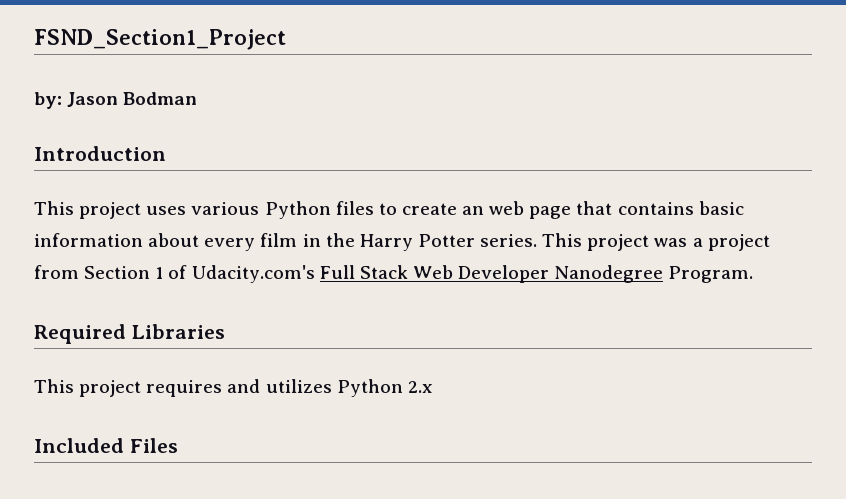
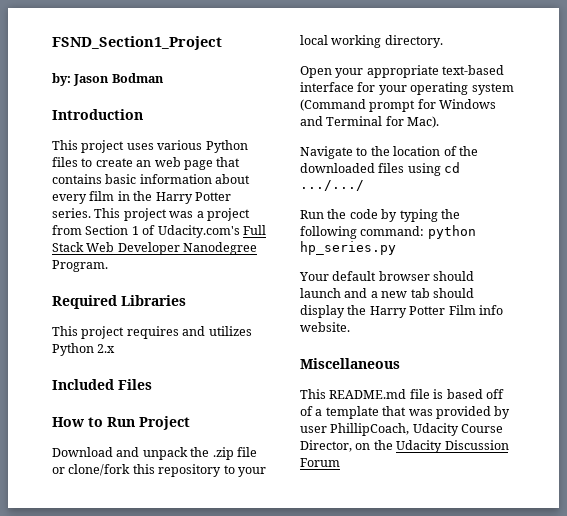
(178, 445) none -> [52,416,190,430] [52,447,257,460] [52,464,266,477] [300,35,443,48] [300,65,505,78] [300,82,514,95] [300,99,497,112] [300,116,440,128] [300,146,478,159] [300,162,461,176] [300,180,364,191] [300,209,460,222] [300,225,476,239] [300,241,396,255] [299,271,475,281] [300,288,474,298] [300,305,503,318] [300,322,350,332] [300,358,400,369] [300,389,504,399] [300,406,511,419] [300,423,504,436] [300,440,509,453] [300,458,340,467] // How to Run Project // Download and unpack the .zip file or clone/fork this repository to your local working directory. // Open your appropriate text-based interface for your operating system (Command prompt for Windows and Terminal for Mac). // Navigate to the location of the downloaded files using cd .../.../ // Run the code by typing the following command: python hp_series.py // Your default browser should launch and a new tab should display the Harry Potter Film info website. // Miscellaneous // This README.md file is based off of a template that was provided by user PhillipCoach, Udacity Course Director, on the Udacity Discussion Forum

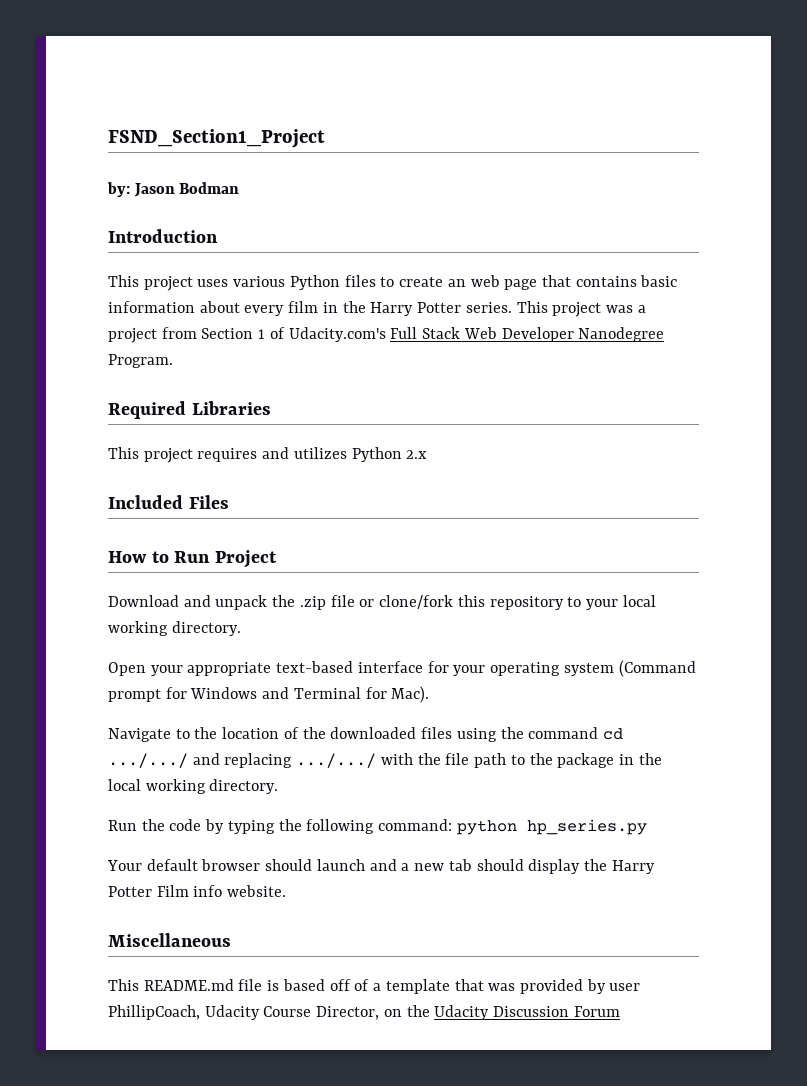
(441, 169) none -> [500,727,599,739] the command
(364, 185) none -> [192,753,662,768] [108,779,279,794] and replacing .../.../ with the file path to the package in the local working directory.

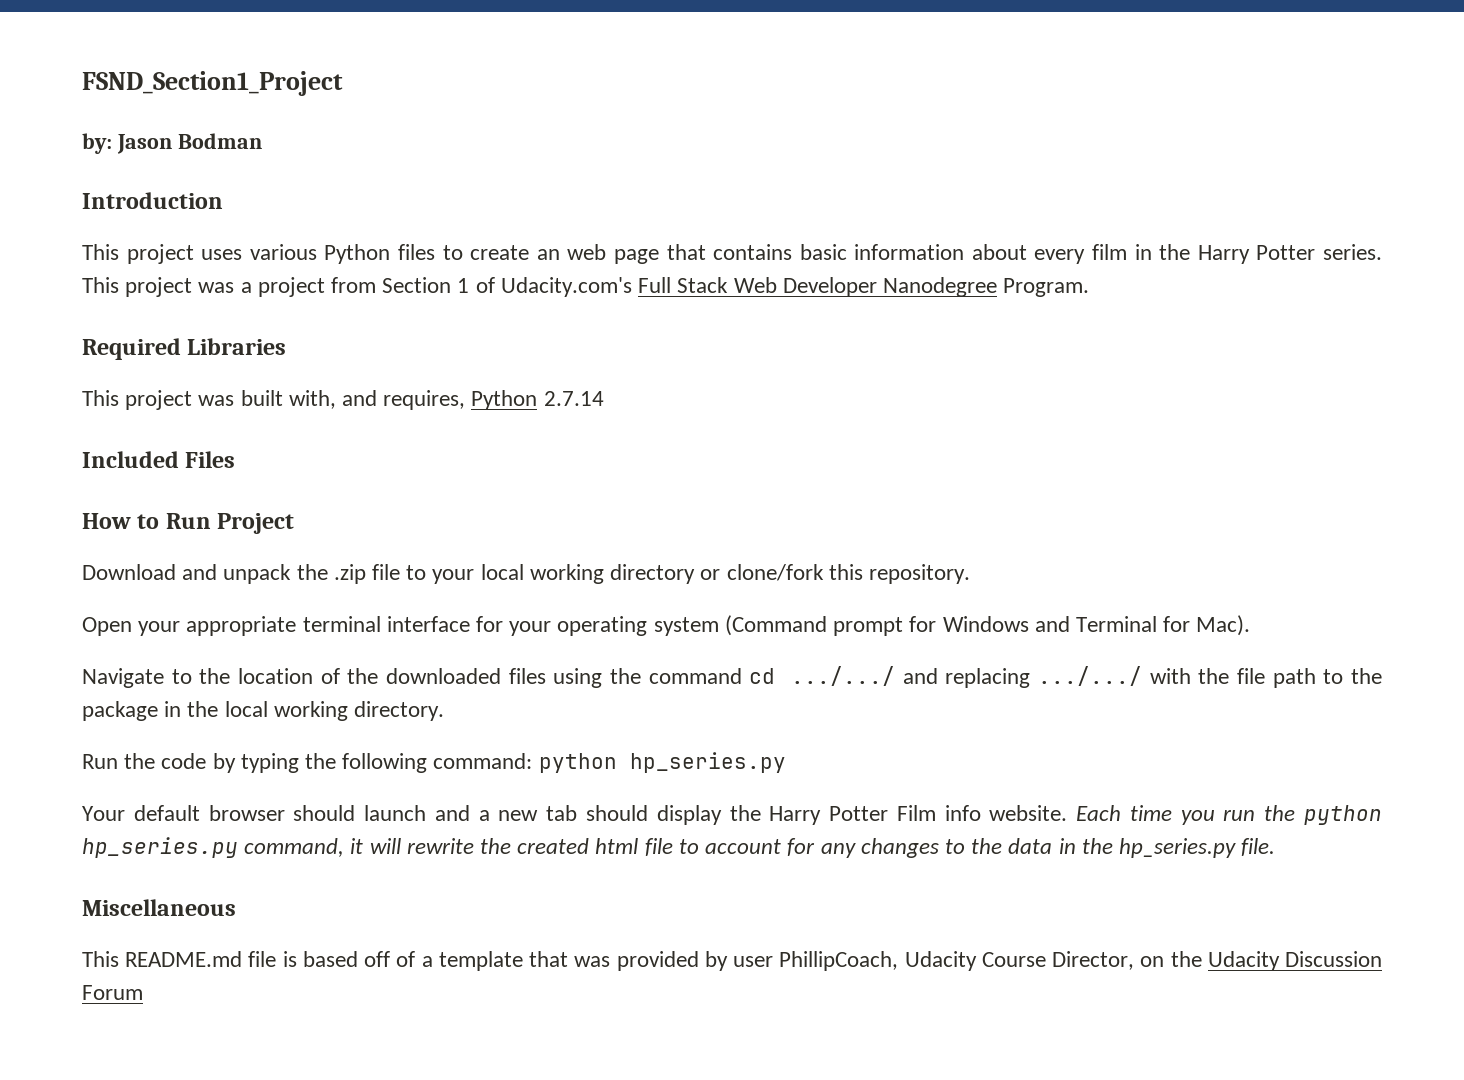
[197,447,428,462] requires and utilizes Python 2.x -> [198,390,604,410] was built with, and requires, Python 2.7.14
[359,595,656,610] [108,621,241,636] or clone/fork this repository to your local working directory. -> [406,564,970,584] to your local working directory or clone/fork this repository.
[276,661,354,673] text-based -> [302,616,381,632] terminal
(287, 891) none -> [1076,805,1382,825] [82,837,1276,858] Each time you run the python hp_series.py command, it will rewrite the created html file to account for any changes to the data in the hp_series.py file.

